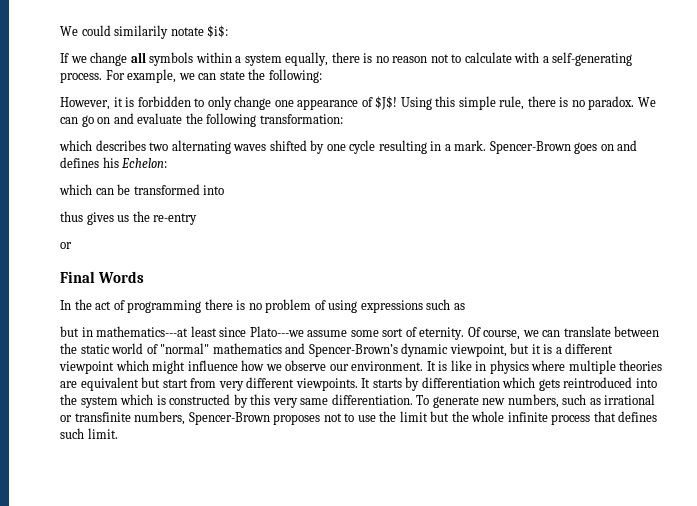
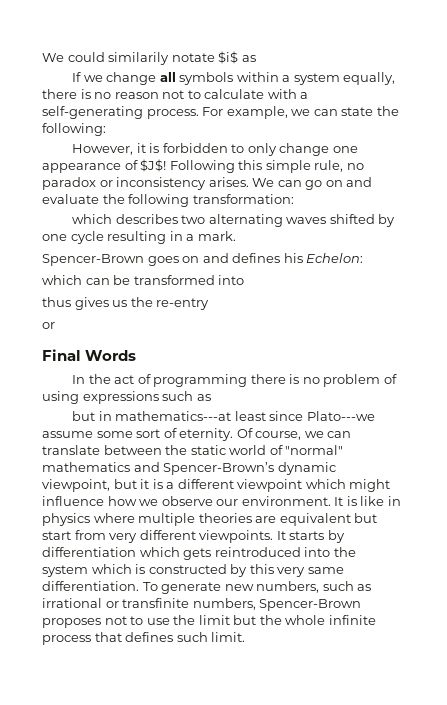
[207,25,229,38] $i$: -> [218,51,256,64] $i$ as
[400,97,432,110] Using -> [169,160,235,173] Following
[527,96,635,110] there is no paradox. -> [346,163,364,170] [42,177,249,190] no paradox or inconsistency arises.
(487, 145) none -> (236, 236) //

